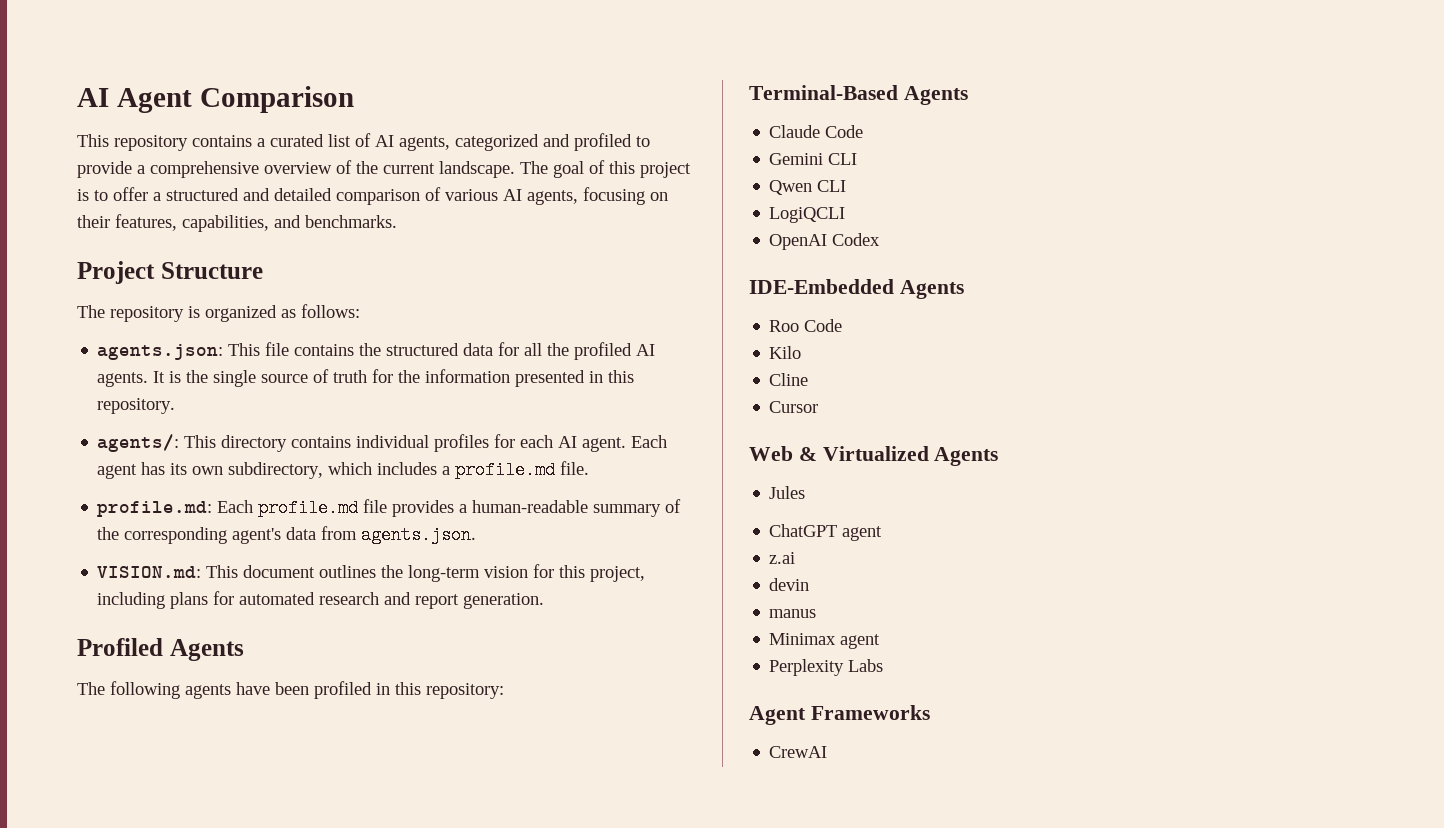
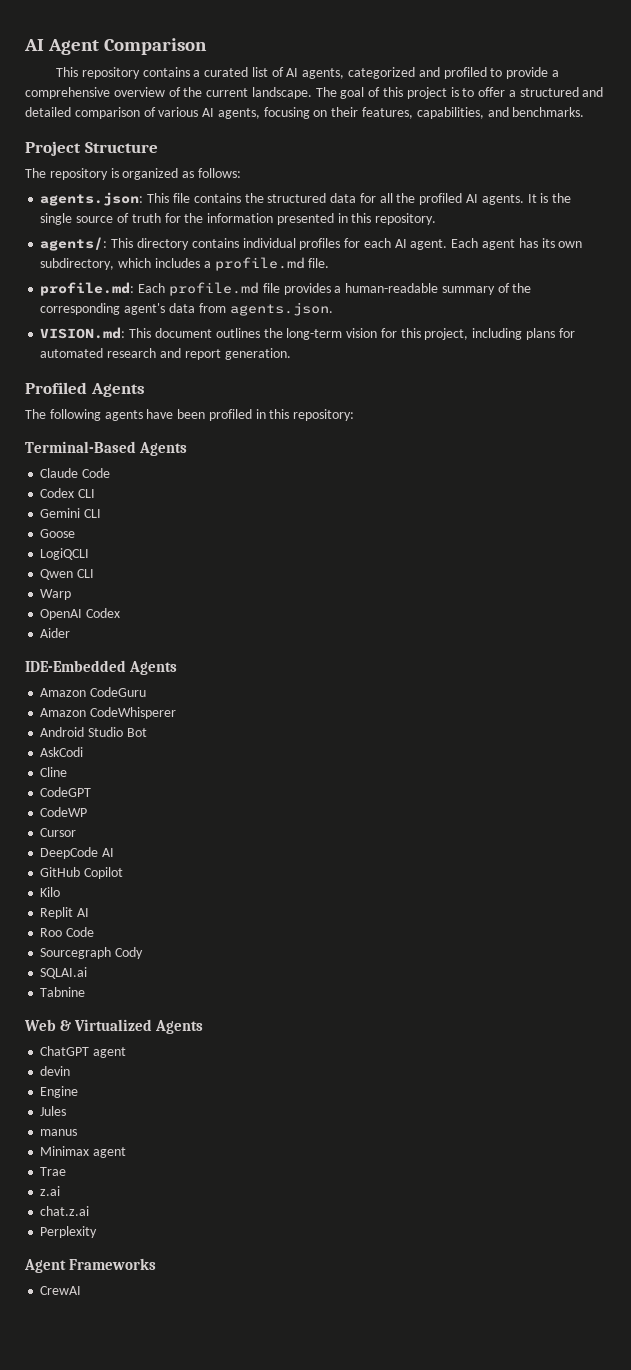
(864, 131) none -> [40,488,96,498] // Codex CLI
(858, 159) none -> [40,529,76,538] [40,548,90,560] // Goose // LogiQCLI
[769,207,846,223] LogiQCLI -> [40,589,72,600] Warp
(881, 239) none -> [40,628,71,638] // Aider
[769,319,843,332] [769,346,802,359] [769,373,809,386] [769,401,819,413] Roo Code // Kilo // Cline // Cursor -> [40,687,147,697] [40,707,177,719] [40,727,147,737] [40,747,84,757] [40,767,68,777] [40,787,92,797] [40,807,88,817] [40,828,77,837] [40,847,115,859] [40,867,124,879] [40,887,61,897] [40,907,90,919] [40,927,95,937] [40,947,144,959] [40,967,88,979] [40,987,86,997] Amazon CodeGuru // Amazon CodeWhisperer // Android Studio Bot // AskCodi // Cline // CodeGPT // CodeWP // Cursor // DeepCode AI // GitHub Copilot // Kilo // Replit AI // Roo Code // Sourcegraph Cody // SQLAI.ai // Tabnine
[769,486,806,499] // Jules -> (204, 1027) none
[769,552,796,564] [769,578,810,591] z.ai // devin -> [40,1066,71,1076] [40,1086,79,1098] [40,1106,67,1116] devin // Engine // Jules
(881, 641) none -> [40,1167,67,1176] [40,1186,61,1196] [40,1206,90,1216] // Trae // z.ai // chat.z.ai
[848,659,884,672] Labs -> (98, 1232) none

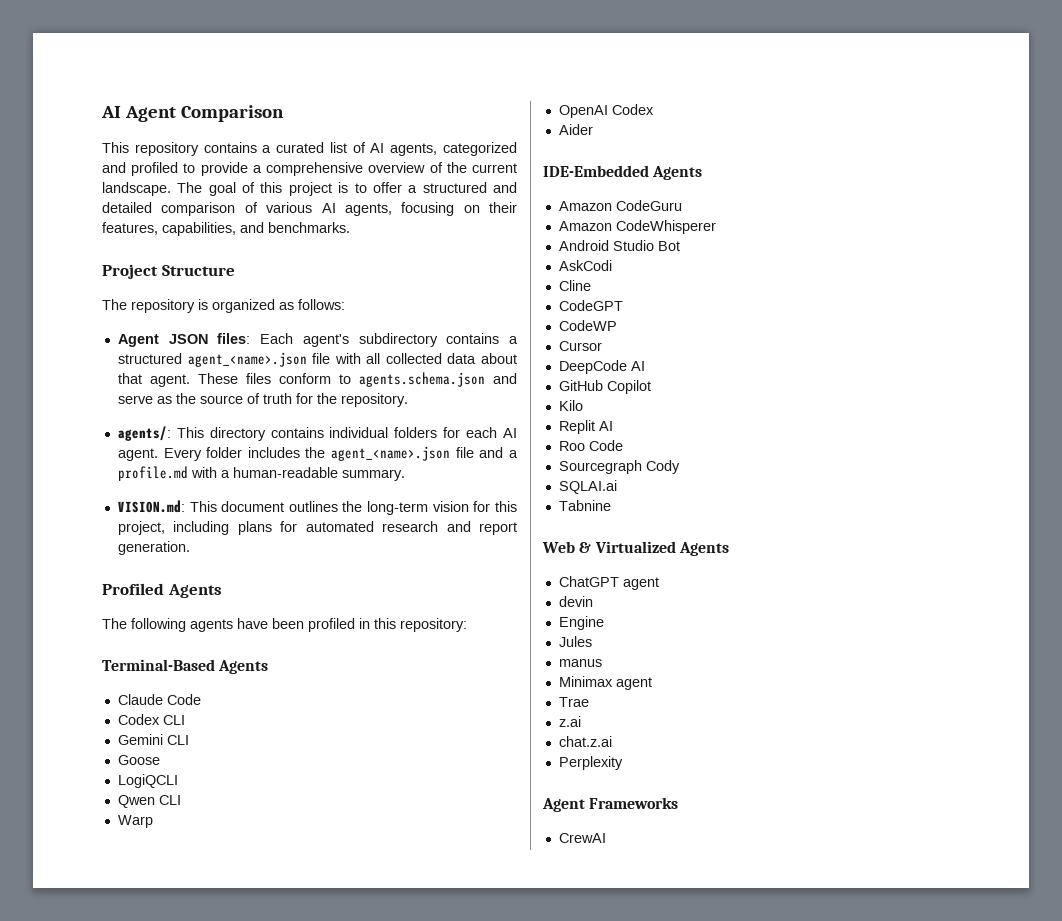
[40,192,572,206] [40,213,73,225] agents.json: This file contains the structured data for all the profiled AI agents. It is the single -> [117,333,518,347] [117,352,517,367] [117,372,517,387] [117,393,196,404] Agent JSON files: Each agent's subdirectory contains a structured agent_<name>.json file with all collected data about that agent. These files conform to agents.schema.json and serve as the
[207,213,372,225] information presented in this -> (337, 398) none
[299,238,341,250] profiles -> [394,427,438,438] folders
[451,238,583,250] [40,257,330,271] [40,282,532,296] [40,302,333,316] Each agent has its own subdirectory, which includes a profile.md file. // profile.md: Each profile.md file provides a human-readable summary of the corresponding agent's data from agents.json. -> [163,446,518,461] [117,466,405,481] Every folder includes the agent_<name>.json file and a profile.md with a human-readable summary.

